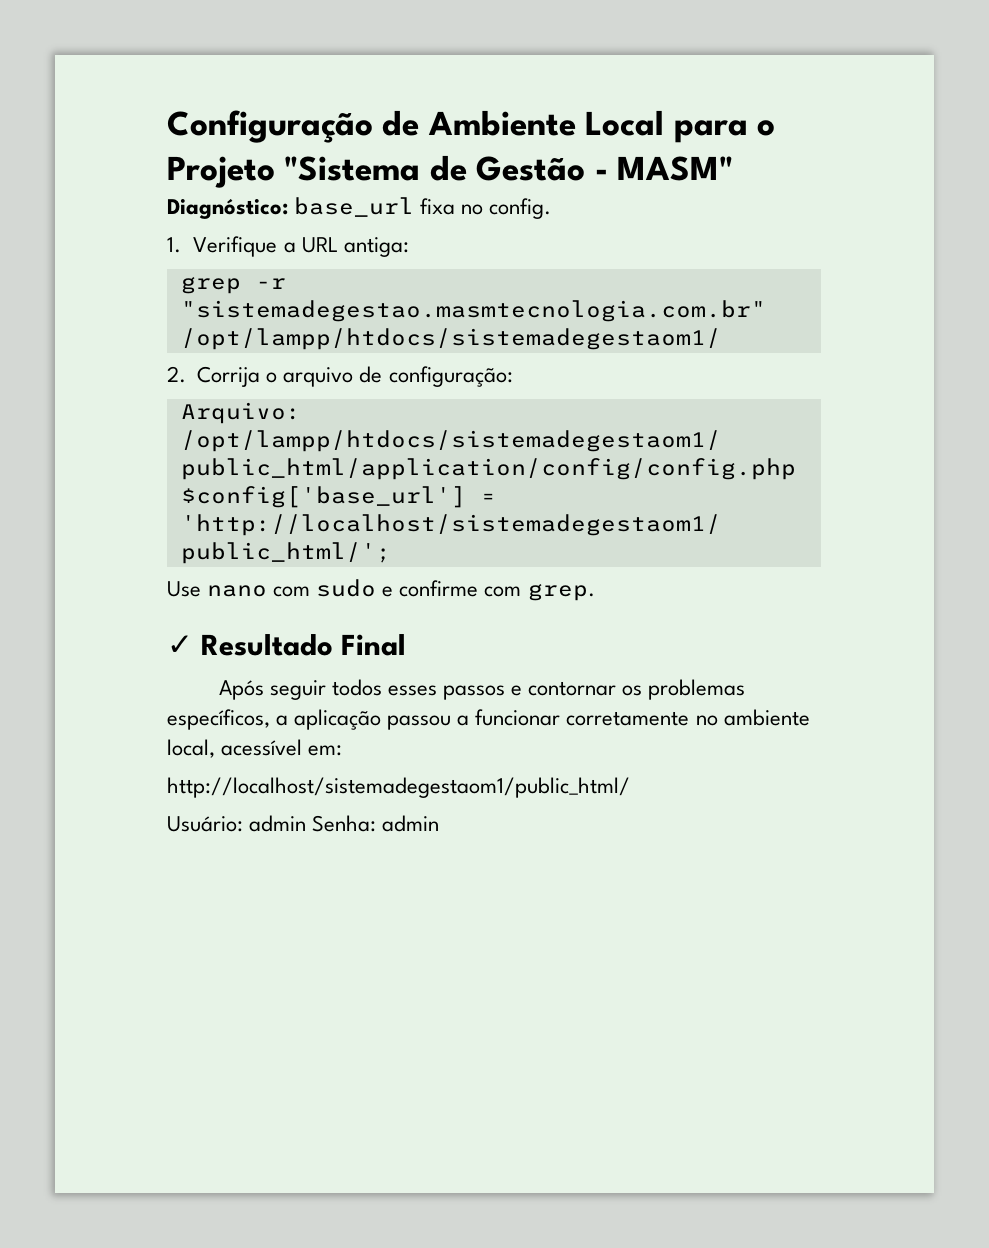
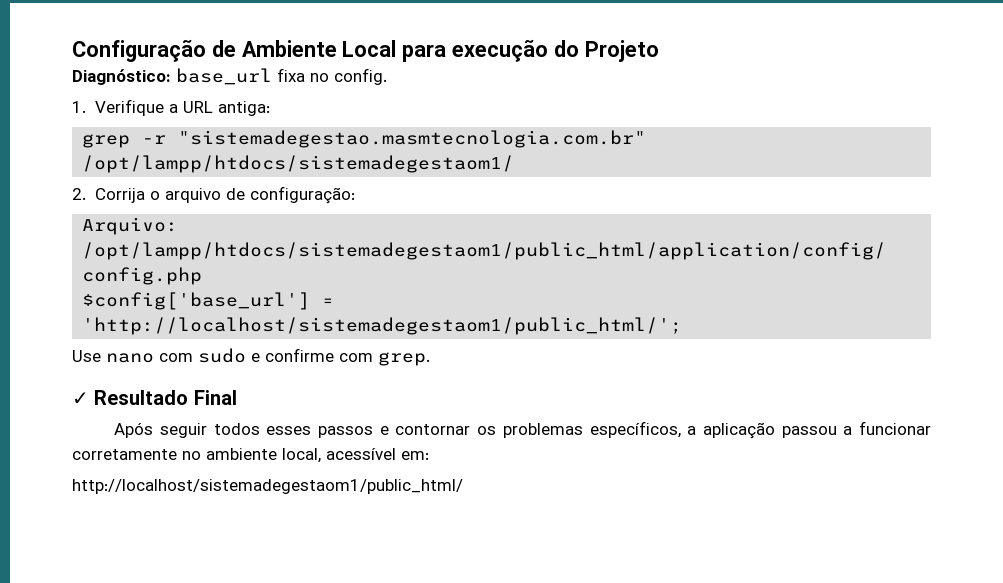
[757,120,776,136] o -> [452,39,579,62] execução do
[284,155,734,181] "Sistema de Gestão - MASM" -> (659, 51) none
[167,815,440,832] // Usuário: admin Senha: admin -> (463, 486) none

